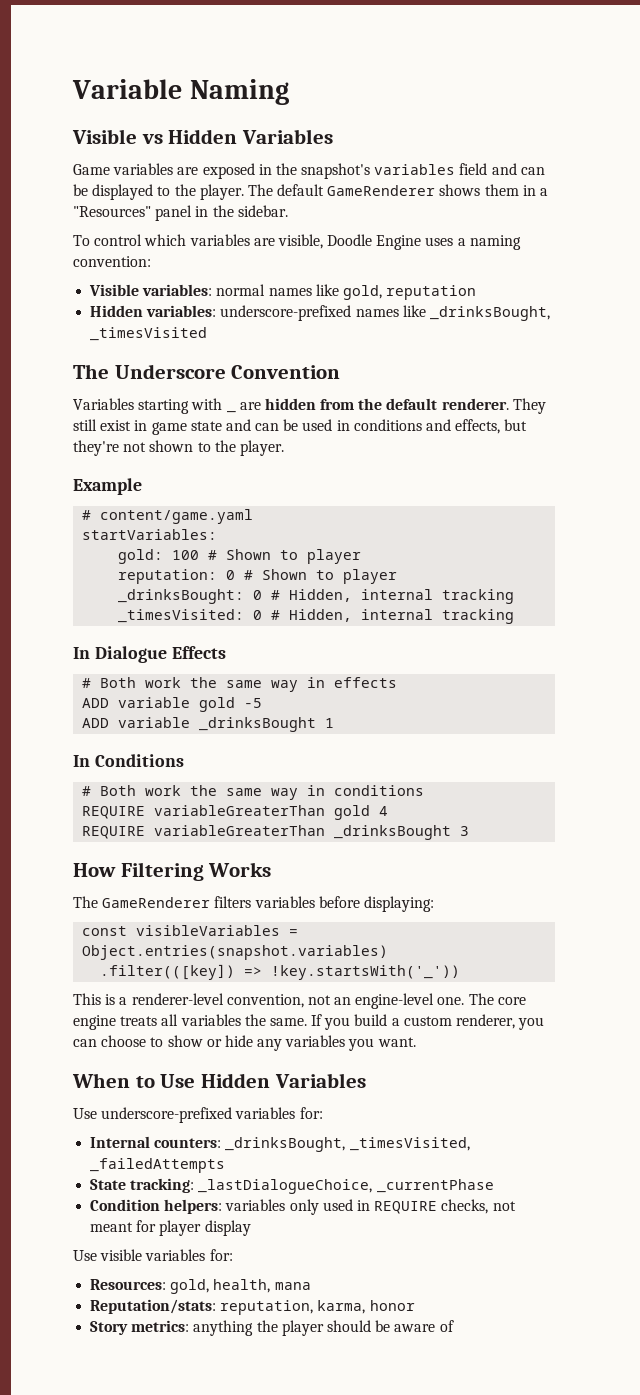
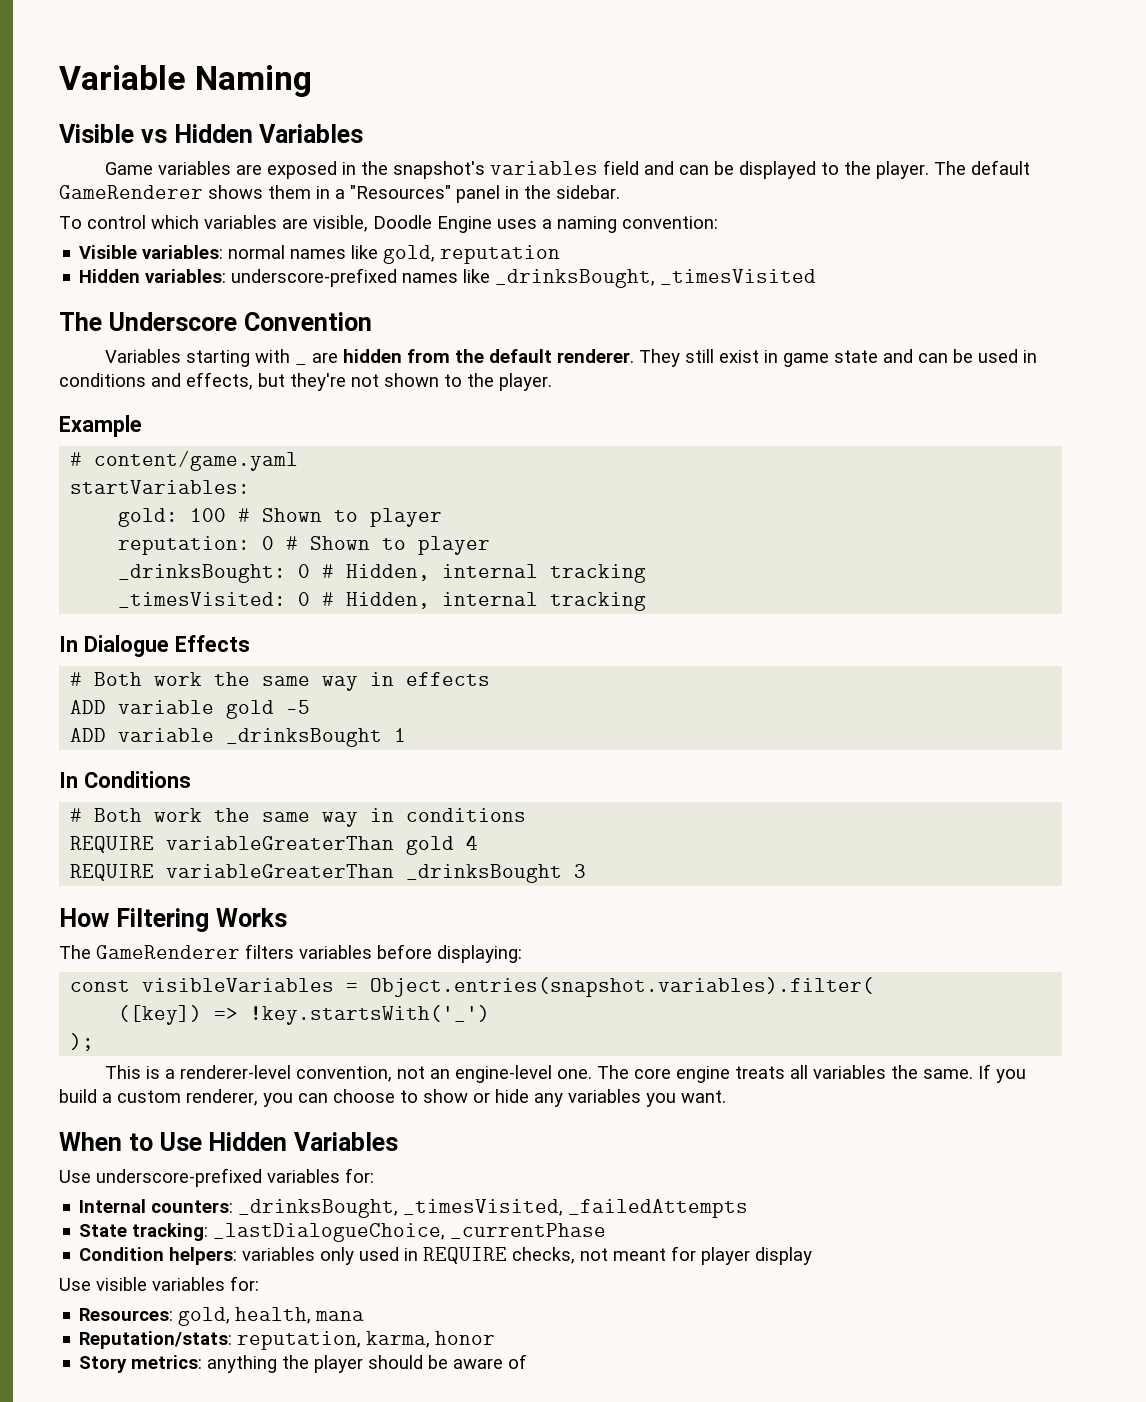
[82,945,389,960] [100,964,461,980] Object.entries(snapshot.variables) // .filter(([key]) => !key.startsWith('_')) -> [370,977,875,997] [118,1005,491,1025] [70,1033,95,1051] Object.entries(snapshot.variables).filter( // ([key]) => !key.startsWith('_') // );

